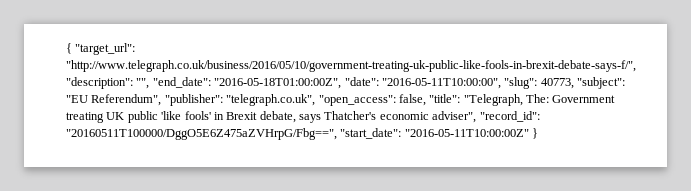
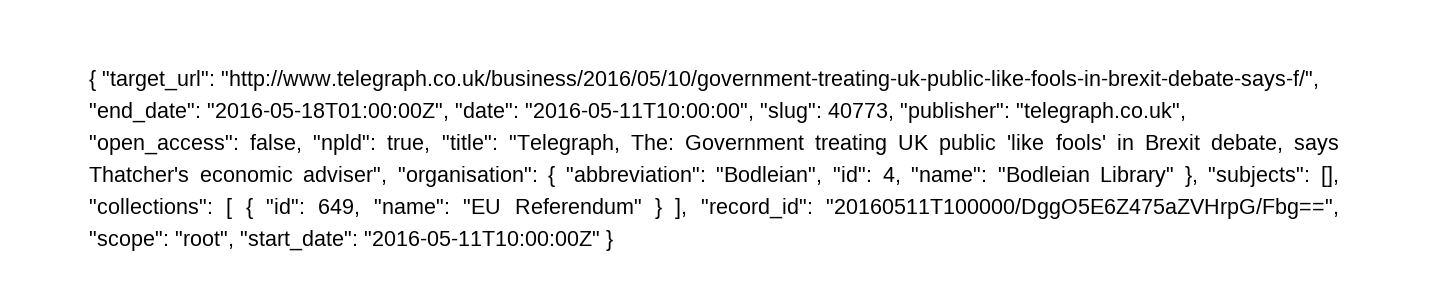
[66,77,150,89] "description": "", -> (1319, 80) none
[577,77,625,89] [66,94,162,106] "subject": "EU Referendum", -> (894, 112) none
(426, 100) none -> [313,134,431,155] "npld": true,
[479,111,540,122] [66,128,337,140] "record_id": "20160511T100000/DggO5E6Z475aZVHrpG/Fbg==", -> [397,166,1340,187] [89,198,1339,219] [89,231,234,251] "organisation": { "abbreviation": "Bodleian", "id": 4, "name": "Bodleian Library" }, "subjects": [], "collections": [ { "id": 649, "name": "EU Referendum" } ], "record_id": "20160511T100000/DggO5E6Z475aZVHrpG/Fbg==", "scope": "root",

